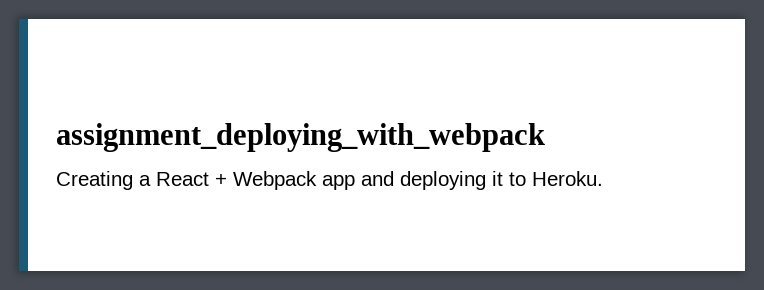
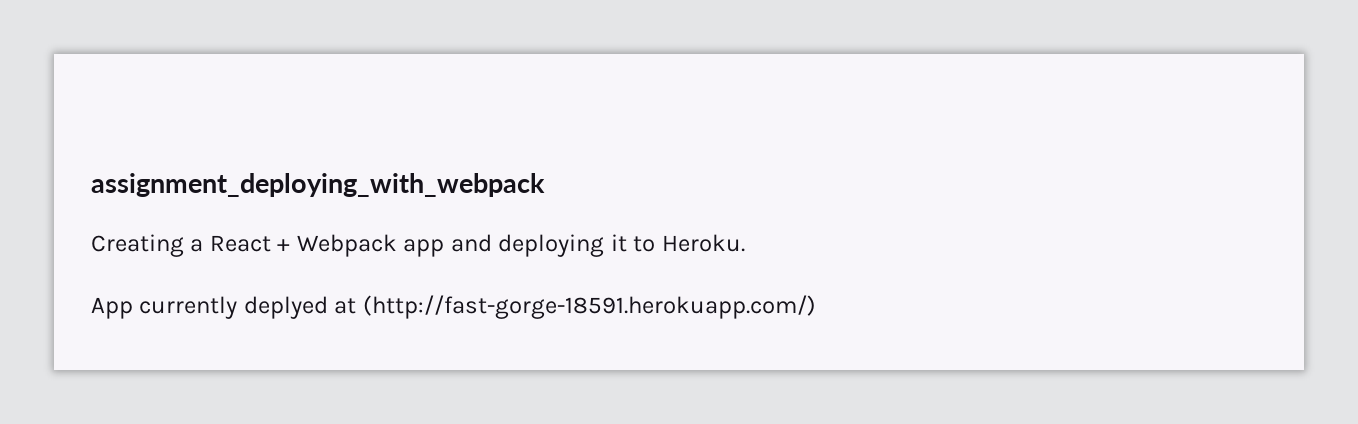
(603, 178) none -> [91,295,816,319] // App currently deplyed at (http://fast-gorge-18591.herokuapp.com/)

